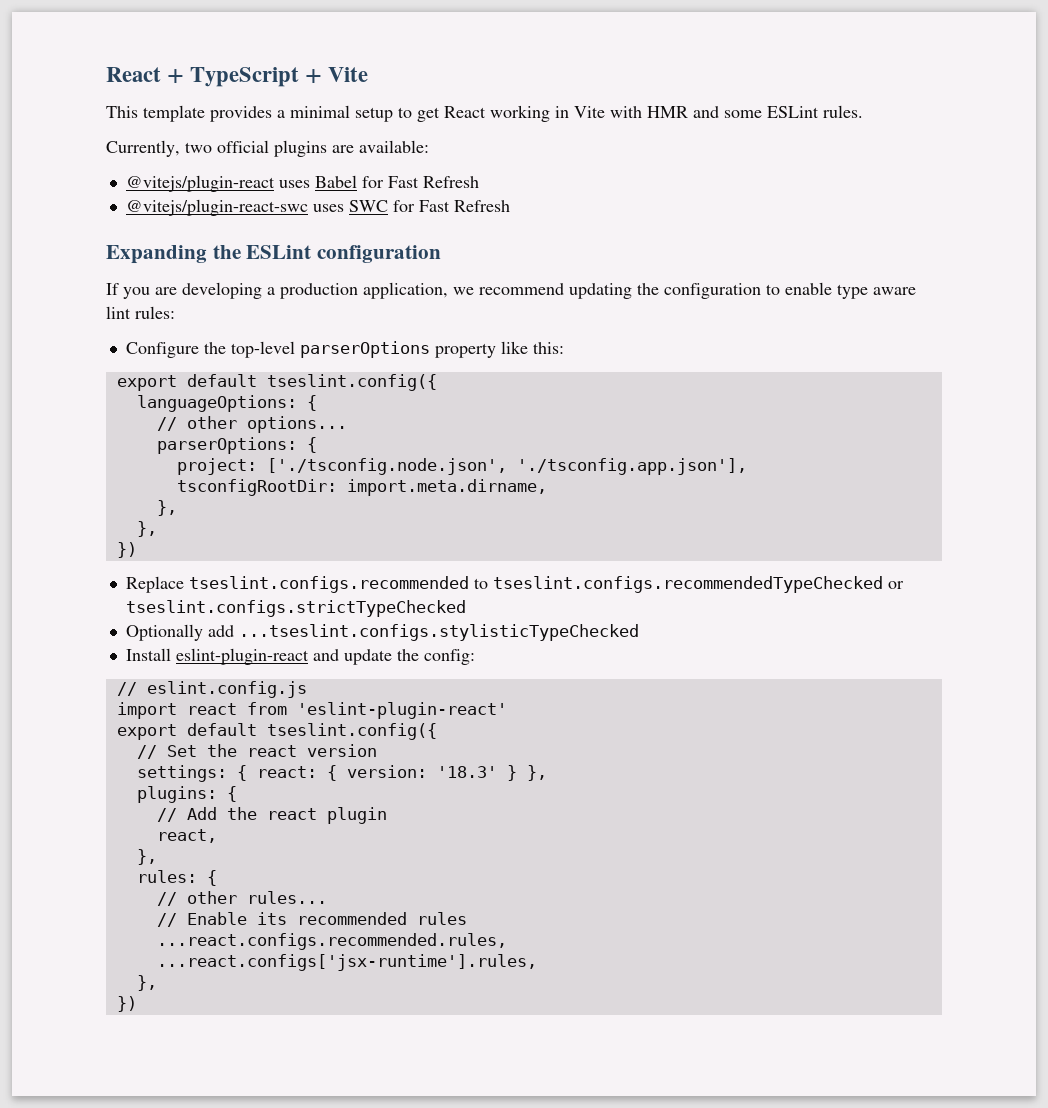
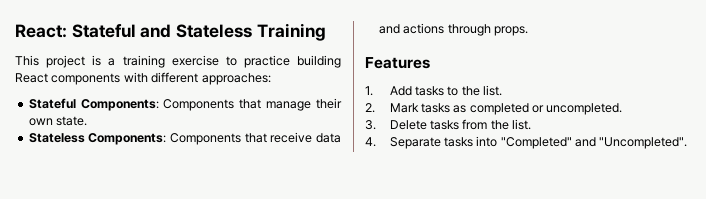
[106,67,369,87] [106,105,863,122] [106,140,429,157] [125,175,479,192] [125,199,510,216] [106,245,442,264] [106,282,916,299] [106,306,175,319] [125,341,564,358] [116,374,437,391] [136,395,317,412] [156,416,347,433] [156,437,317,454] [176,458,747,475] [176,479,547,496] [156,500,177,516] [136,521,157,537] [116,542,137,558] [125,576,904,593] [125,600,466,617] [125,624,639,641] [125,648,475,665] [116,681,307,698] [116,702,507,719] [116,723,437,740] [136,744,377,759] [136,765,547,782] [136,786,237,803] [156,807,387,824] [156,829,217,843] [136,849,157,865] [136,870,217,886] [156,891,327,906] [156,912,467,927] [156,933,507,950] [156,954,537,971] [136,975,157,991] [116,996,137,1012] React + TypeScript + Vite // This template provides a minimal setup to get React working in Vite with HMR and some ESLint rules. // Currently, two official plugins are available: // @vitejs/plugin-react uses Babel for Fast Refresh // @vitejs/plugin-react-swc uses SWC for Fast Refresh // Expanding the ESLint configuration // If you are developing a production application, we recommend updating the configuration to enable type aware lint rules: // Configure the top-level parserOptions property like this: // export default tseslint.config({ // languageOptions: { // // other options... // parserOptions: { // project: ['./tsconfig.node.json', './tsconfig.app.json'], // tsconfigRootDir: import.meta.dirname, // }, // }, // }) // Replace tseslint.configs.recommended to tseslint.configs.recommendedTypeChecked or tseslint.configs.strictTypeChecked // Optionally add ...tseslint.configs.stylisticTypeChecked // Install eslint-plugin-react and update the config: // // eslint.config.js // import react from 'eslint-plugin-react' // export default tseslint.config({ // // Set the react version // settings: { react: { version: '18.3' } }, // plugins: { // // Add the react plugin // react, // }, // rules: { // // other rules... // // Enable its recommended rules // ...react.configs.recommended.rules, // ...react.configs['jsx-runtime'].rules, // }, // }) -> [15,23,326,41] [15,55,341,68] [15,72,271,85] [28,98,342,111] [28,116,88,126] [28,132,341,145] [378,23,528,36] [365,57,430,69] [365,85,503,96] [365,103,623,115] [365,119,532,130] [365,136,688,149] React: Stateful and Stateless Training // This project is a training exercise to practice building React components with different approaches: // Stateful Components: Components that manage their own state. // Stateless Components: Components that receive data and actions through props. // Features // 1. Add tasks to the list. // 2. Mark tasks as completed or uncompleted. // 3. Delete tasks from the list. // 4. Separate tasks into "Completed" and "Uncompleted".

